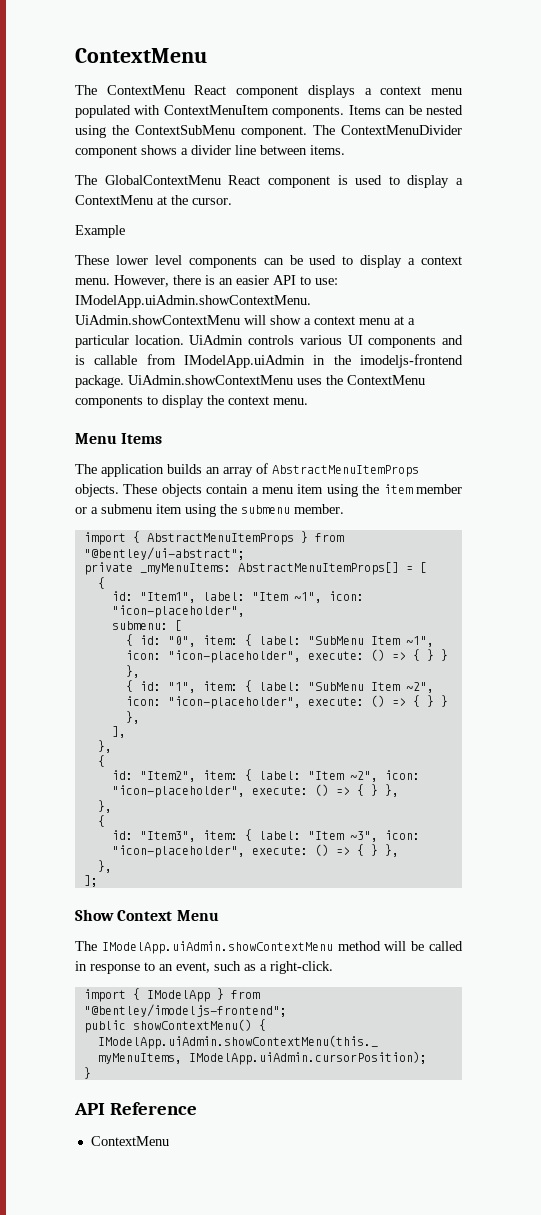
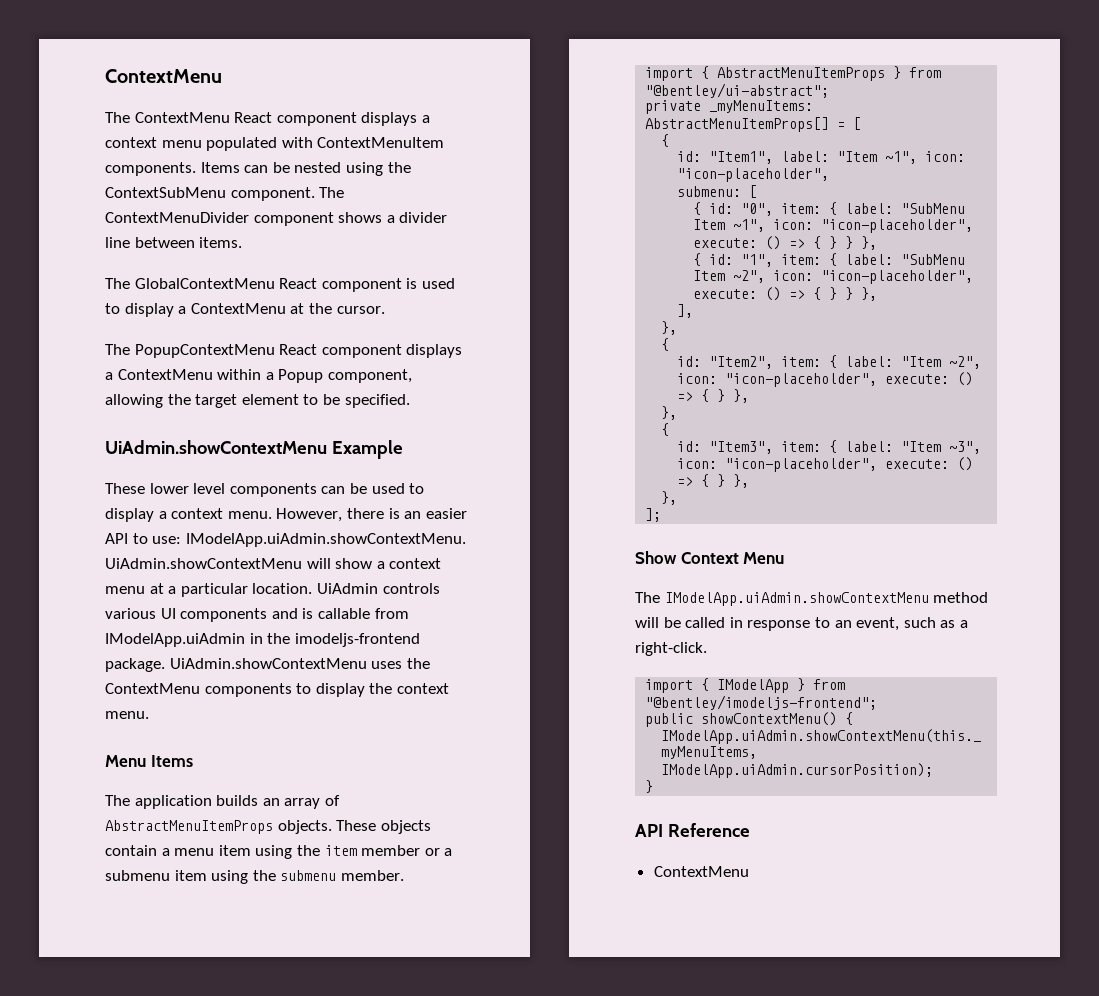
(232, 201) none -> [105,344,463,358] [105,369,412,383] [105,394,410,408] [105,440,327,454] The PopupContextMenu React component displays a ContextMenu within a Popup component, allowing the target element to be specified. // UiAdmin.showContextMenu

